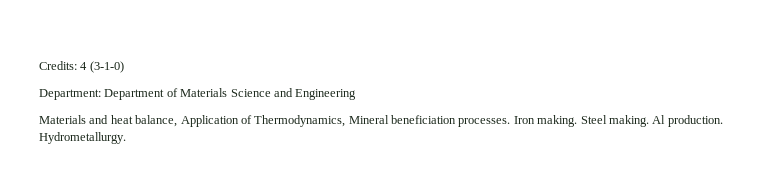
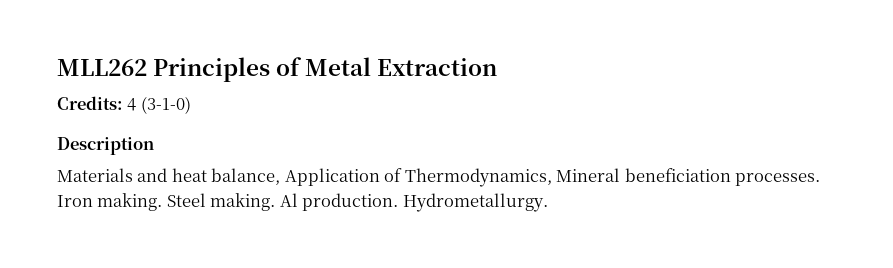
[39,61,124,73] [39,88,357,100] Credits: 4 (3-1-0) // Department: Department of Materials Science and Engineering -> [57,57,498,82] [57,96,191,114] [57,137,154,155] MLL262 Principles of Metal Extraction // Credits: 4 (3-1-0) // Description

